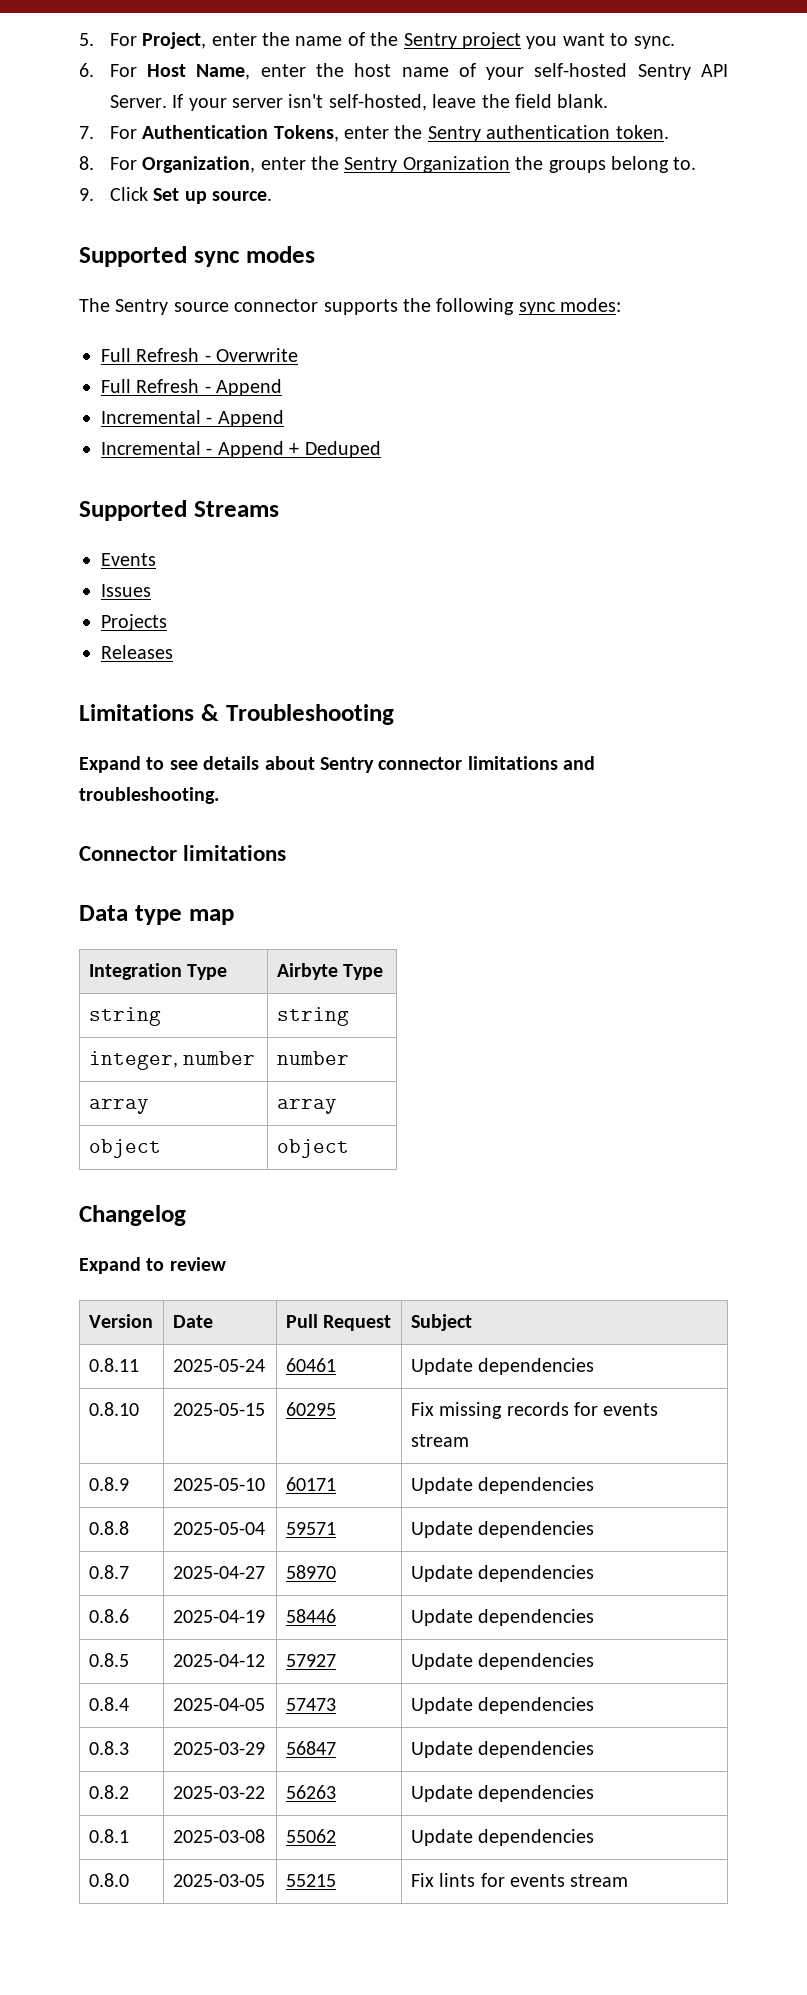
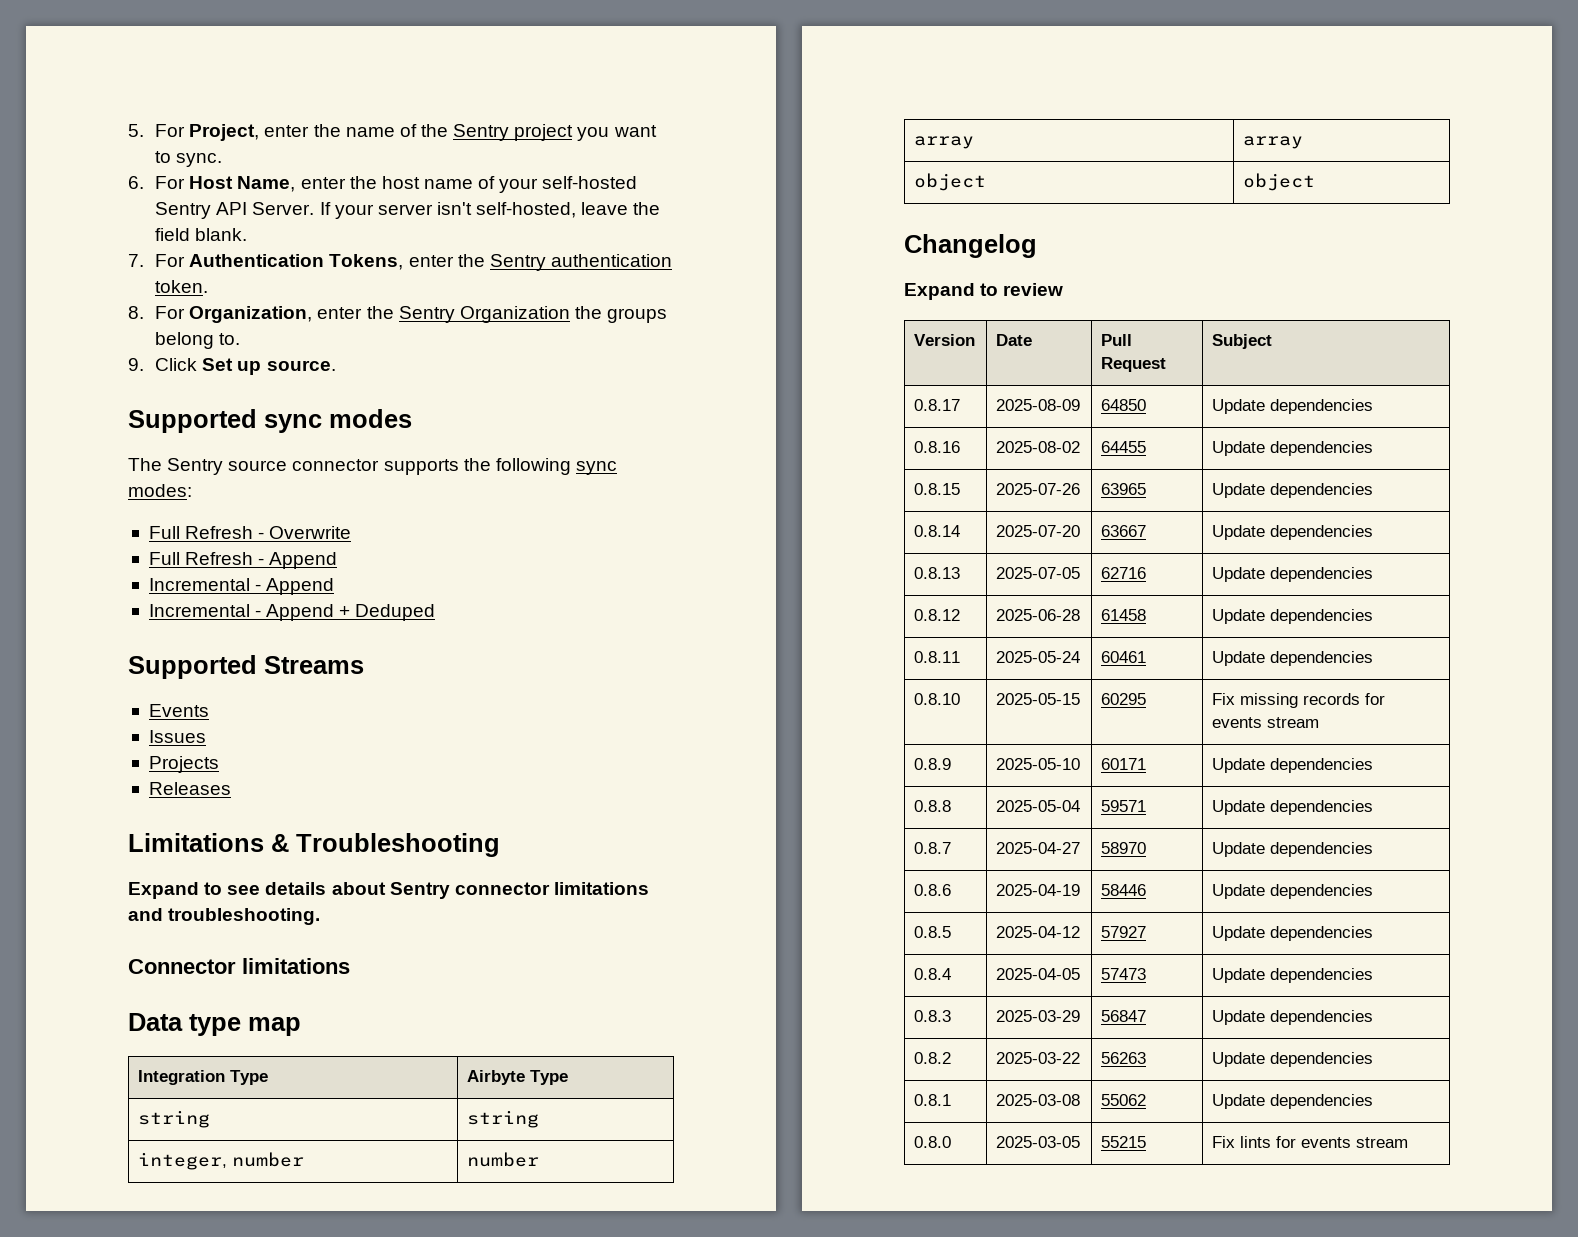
(472, 1322) none -> [914,399,961,411] [996,399,1081,411] [1101,399,1147,411] [1212,399,1374,414] [914,441,961,453] [996,441,1081,453] [1101,441,1147,453] [1212,441,1374,456] [914,483,961,495] [996,483,1081,495] [1101,483,1147,495] [1212,483,1374,498] [914,525,961,537] [996,525,1081,537] [1101,525,1147,537] [1212,525,1374,540] [914,567,961,579] [996,567,1081,579] [1101,567,1147,579] [1212,567,1374,582] [914,609,961,621] [996,609,1081,621] [1101,609,1147,621] [1212,609,1374,624] // 0.8.17 | 2025-08-09 | 64850 | Update dependencies // 0.8.16 | 2025-08-02 | 64455 | Update dependencies // 0.8.15 | 2025-07-26 | 63965 | Update dependencies // 0.8.14 | 2025-07-20 | 63667 | Update dependencies // 0.8.13 | 2025-07-05 | 62716 | Update dependencies // 0.8.12 | 2025-06-28 | 61458 | Update dependencies

